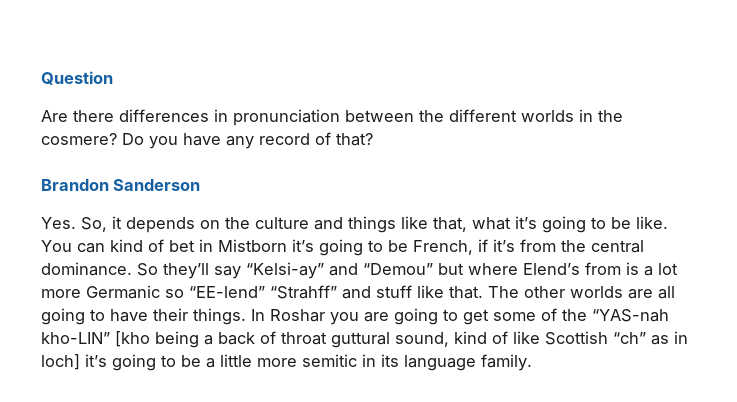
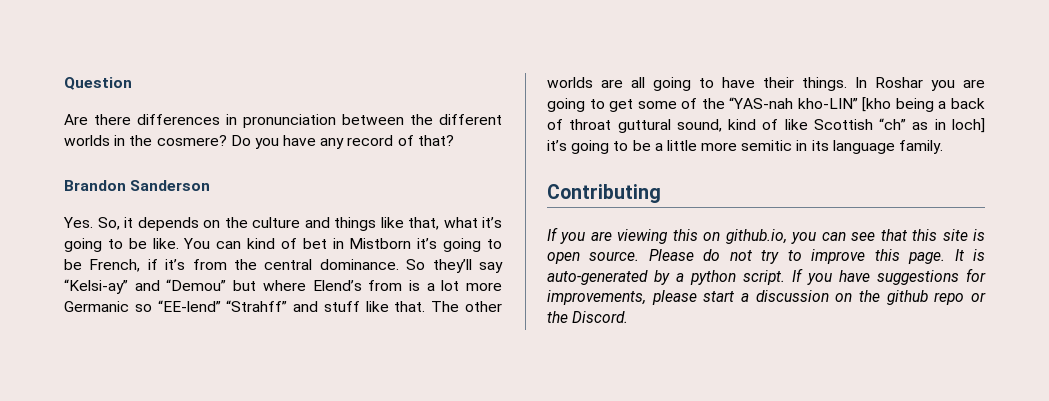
(532, 362) none -> [547,184,661,203] [547,227,985,244] [547,249,985,264] [547,268,986,285] [547,290,986,305] [547,311,629,323] // Contributing // If you are viewing this on github.io, you can see that this site is open source. Please do not try to improve this page. It is auto-generated by a python script. If you have suggestions for improvements, please start a discussion on the github repo or the Discord.

